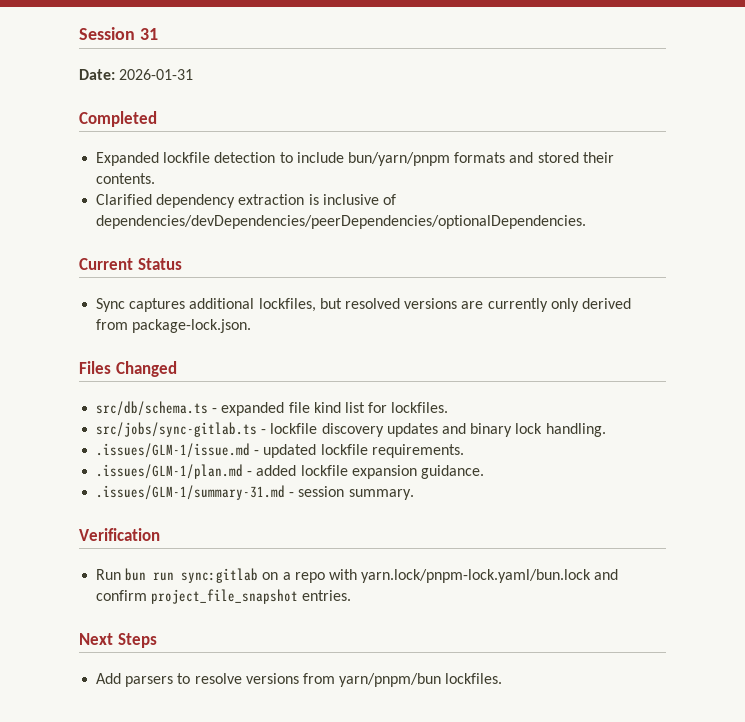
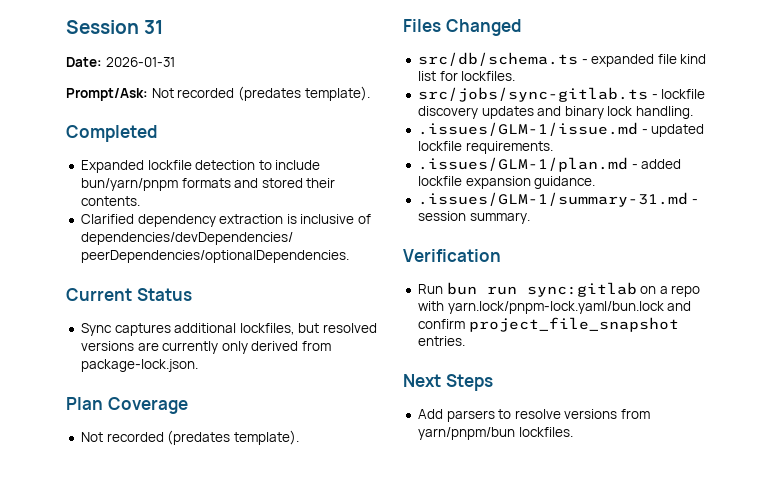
(194, 74) none -> [66,86,370,101] // Prompt/Ask: Not recorded (predates template).
(252, 326) none -> [66,397,188,414] [80,430,299,445] // Plan Coverage // Not recorded (predates template).

